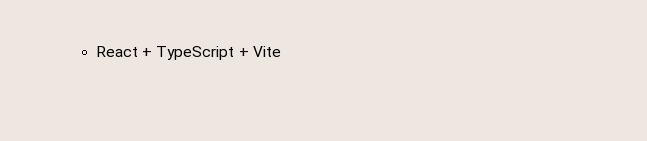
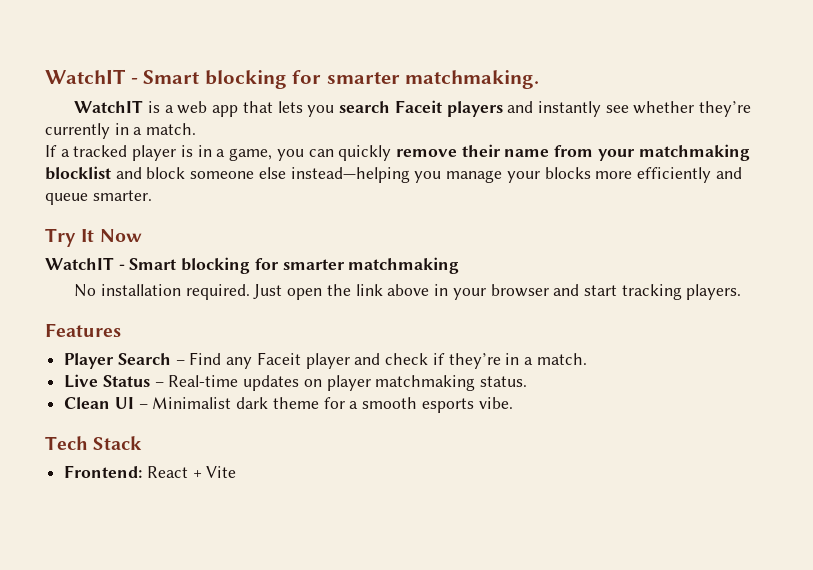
[96,46,235,60] React + TypeScript -> [45,69,540,89] [74,100,752,117] [45,123,197,139] [45,144,750,161] [45,166,742,183] [45,190,152,205] [45,228,142,247] [45,257,460,274] [74,284,742,300] [45,323,121,337] [64,352,587,369] [64,374,528,391] [64,397,513,413] [45,436,143,450] [64,465,188,478] WatchIT - Smart blocking for smarter matchmaking. // WatchIT is a web app that lets you search Faceit players and instantly see whether they’re currently in a match. // If a tracked player is in a game, you can quickly remove their name from your matchmaking blocklist and block someone else instead—helping you manage your blocks more efficiently and queue smarter. // Try It Now // WatchIT - Smart blocking for smarter matchmaking // No installation required. Just open the link above in your browser and start tracking players. // Features // Player Search – Find any Faceit player and check if they’re in a match. // Live Status – Real-time updates on player matchmaking status. // Clean UI – Minimalist dark theme for a smooth esports vibe. // Tech Stack // Frontend: React

